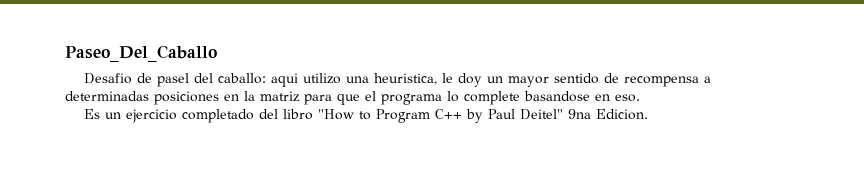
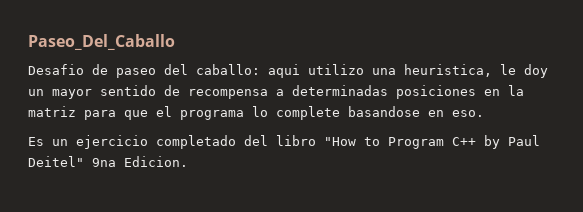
[156,73,189,87] pasel -> [116,68,156,78] paseo

